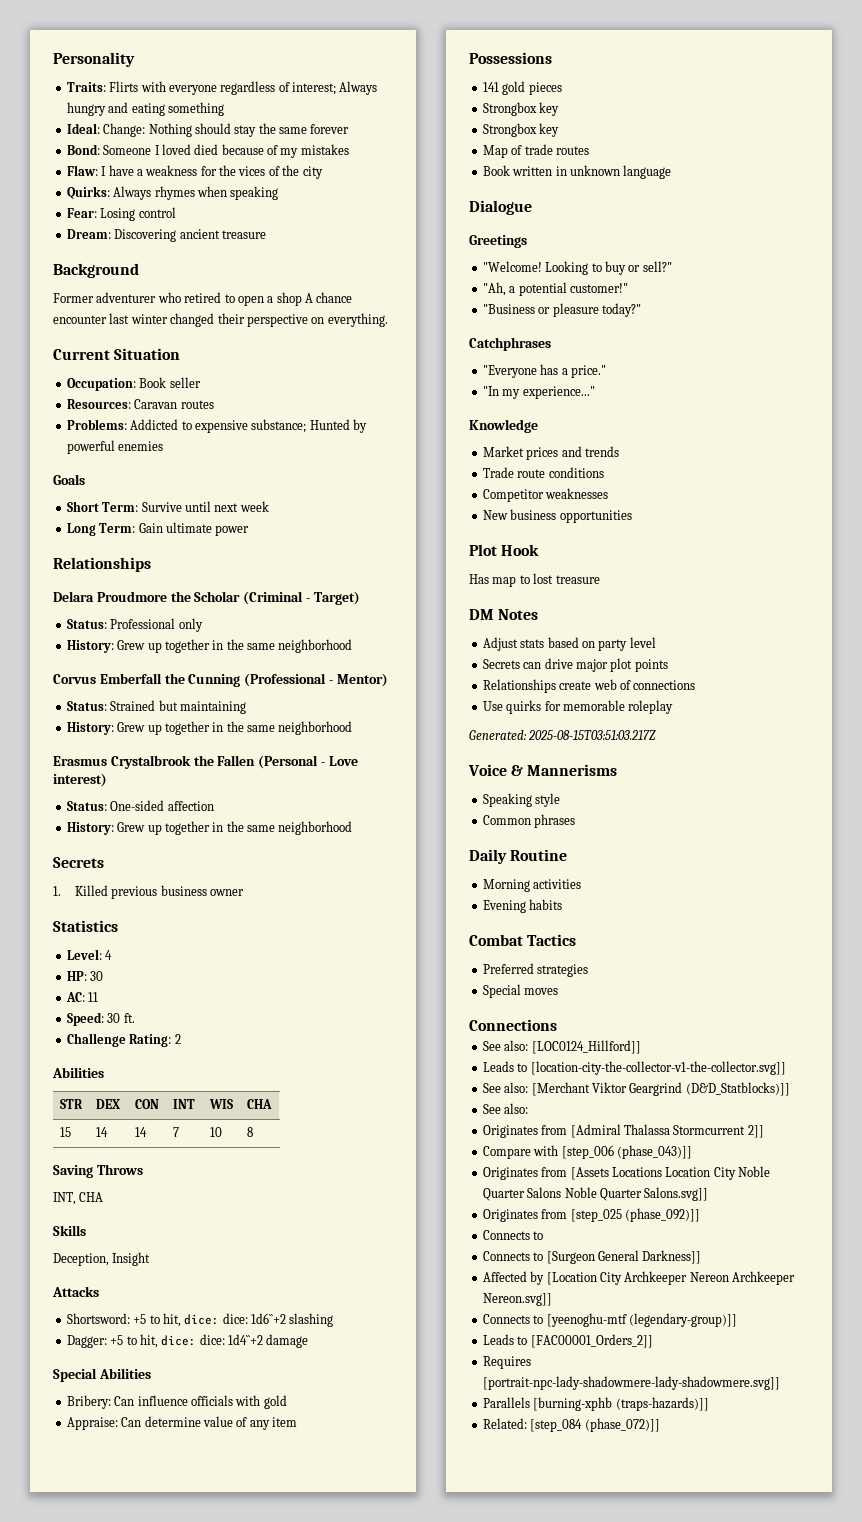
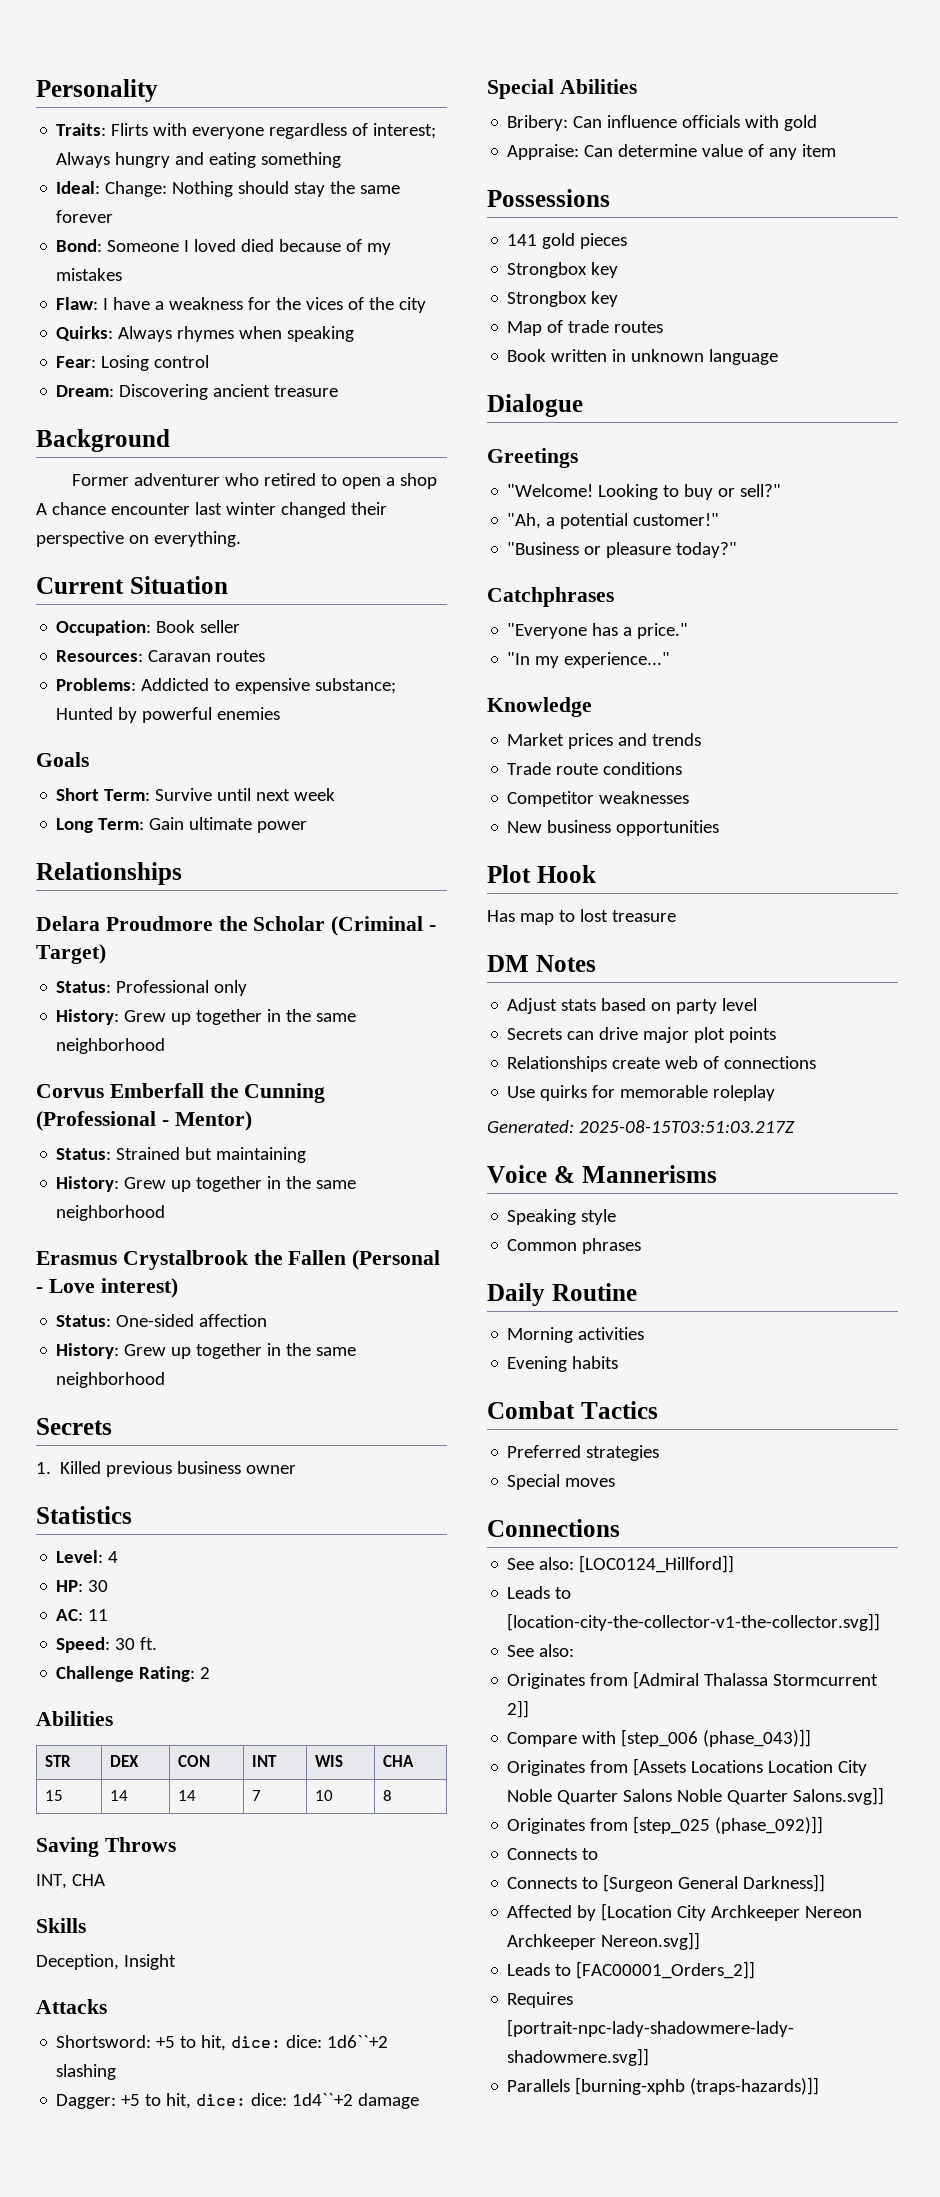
[482,1082,790,1096] // See also: [Merchant Viktor Geargrind (D&D_Statblocks)]] -> (881, 1622) none
[482,1313,737,1327] // Connects to [yeenoghu-mtf (legendary-group)]] -> (701, 1941) none
[482,1418,660,1432] // Related: [step_084 (phase_072)]] -> (820, 2086) none

